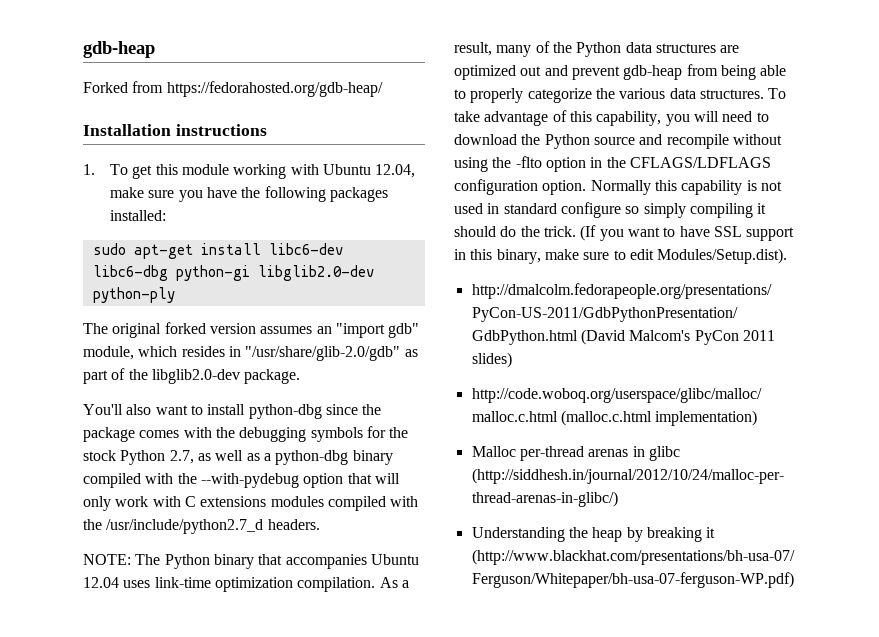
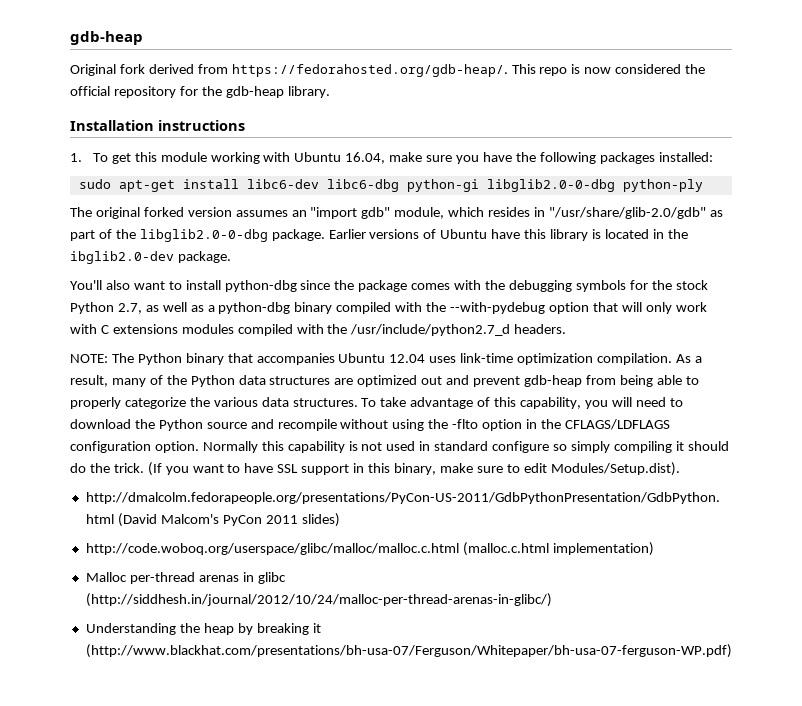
[83,81,383,97] Forked from https://fedorahosted.org/gdb-heap/ -> [70,64,706,77] [70,86,330,98] Original fork derived from https://fedorahosted.org/gdb-heap/. This repo is now considered the official repository for the gdb-heap library.
[375,164,416,178] 12.04, -> [345,152,386,164] 16.04,
[257,265,374,281] libglib2.0-dev -> [486,179,615,192] libglib2.0-0-dbg
[151,369,240,384] libglib2.0-dev -> [139,229,688,242] [70,251,174,264] libglib2.0-0-dbg package. Earlier versions of Ubuntu have this library is located in the ibglib2.0-dev

